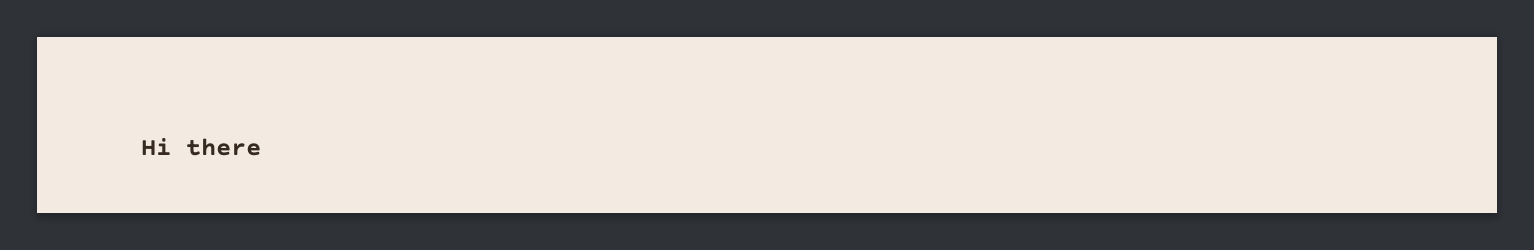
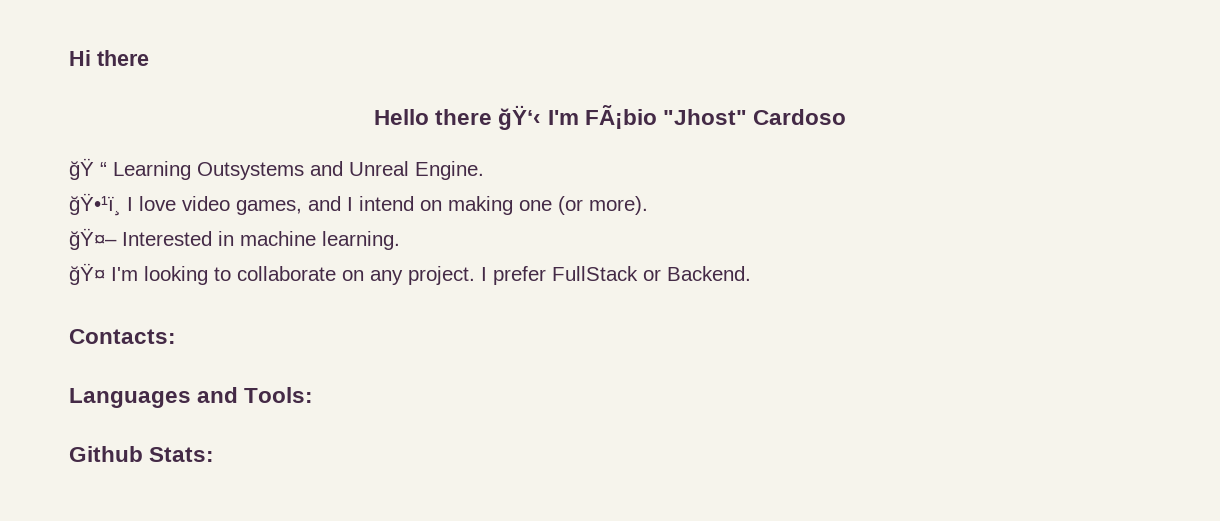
(261, 147) none -> [374,105,846,130] [69,158,484,180] [69,193,648,216] [69,228,400,250] [69,263,751,285] [69,329,176,344] [69,387,314,408] [69,446,215,462] // Hello there ğŸ‘‹ I'm FÃ¡bio "Jhost" Cardoso // ğŸ “ Learning Outsystems and Unreal Engine. // ğŸ•¹ï¸ I love video games, and I intend on making one (or more). // ğŸ¤– Interested in machine learning. // ğŸ¤ I'm looking to collaborate on any project. I prefer FullStack or Backend. // Contacts: // Languages and Tools: // Github Stats:

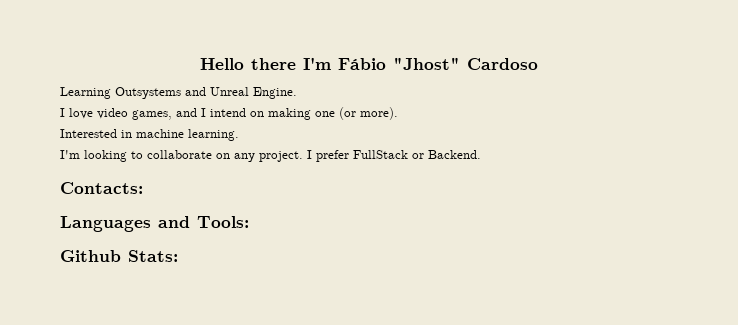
[69,50,149,66] [374,105,657,130] Hi there // Hello there ğŸ‘‹ I'm FÃ¡bio -> [200,57,386,70] Hello there I'm Fábio
[69,158,107,180] ğŸ “ -> (538, 64) none
[69,193,121,216] ğŸ•¹ï¸ -> (297, 93) none
[69,228,117,250] ğŸ¤– -> (398, 113) none
[69,263,105,285] ğŸ¤ -> (239, 135) none

